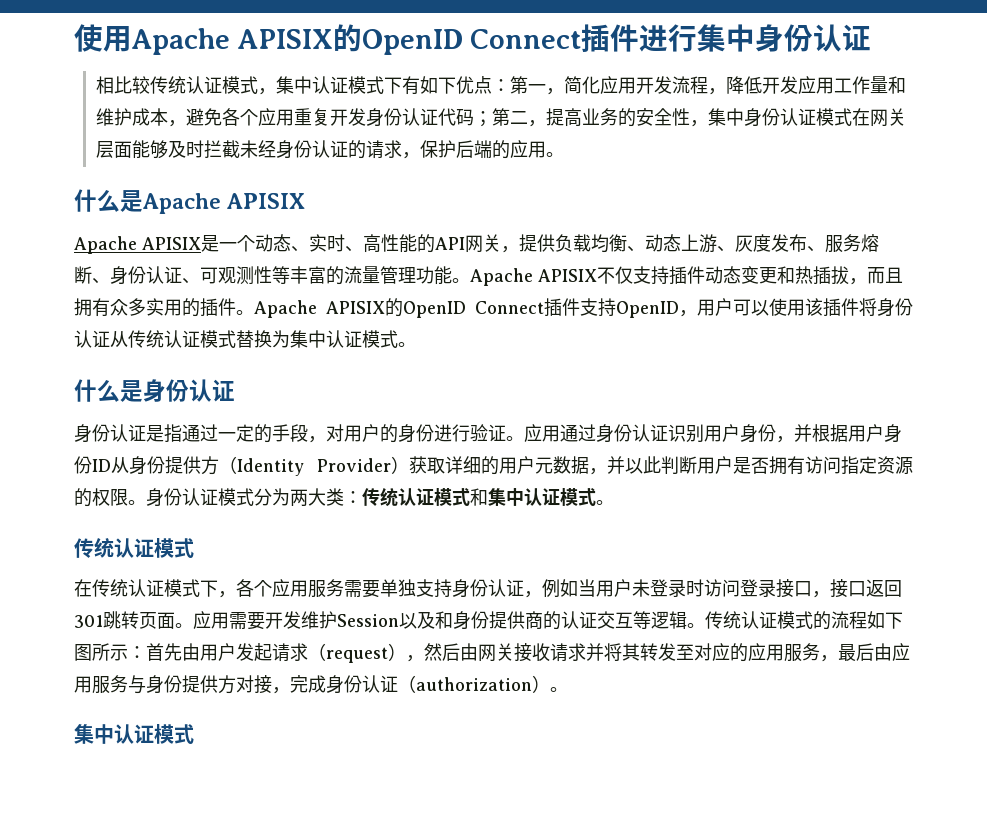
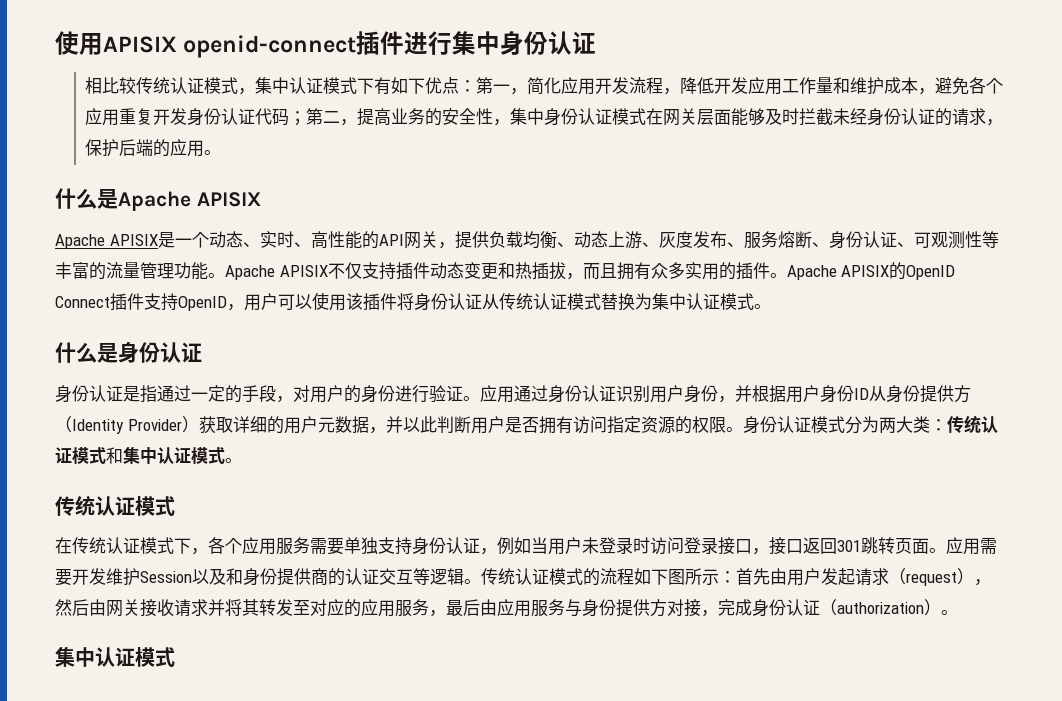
[74,24,582,55] 使用Apache APISIX的OpenID Connect -> [55,31,357,58] 使用APISIX openid-connect

